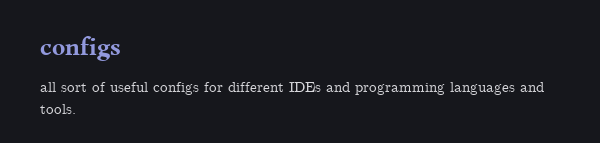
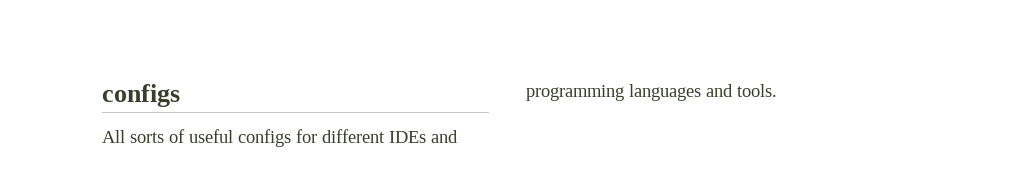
[40,82,87,92] all sort -> [102,130,164,143] All sorts

